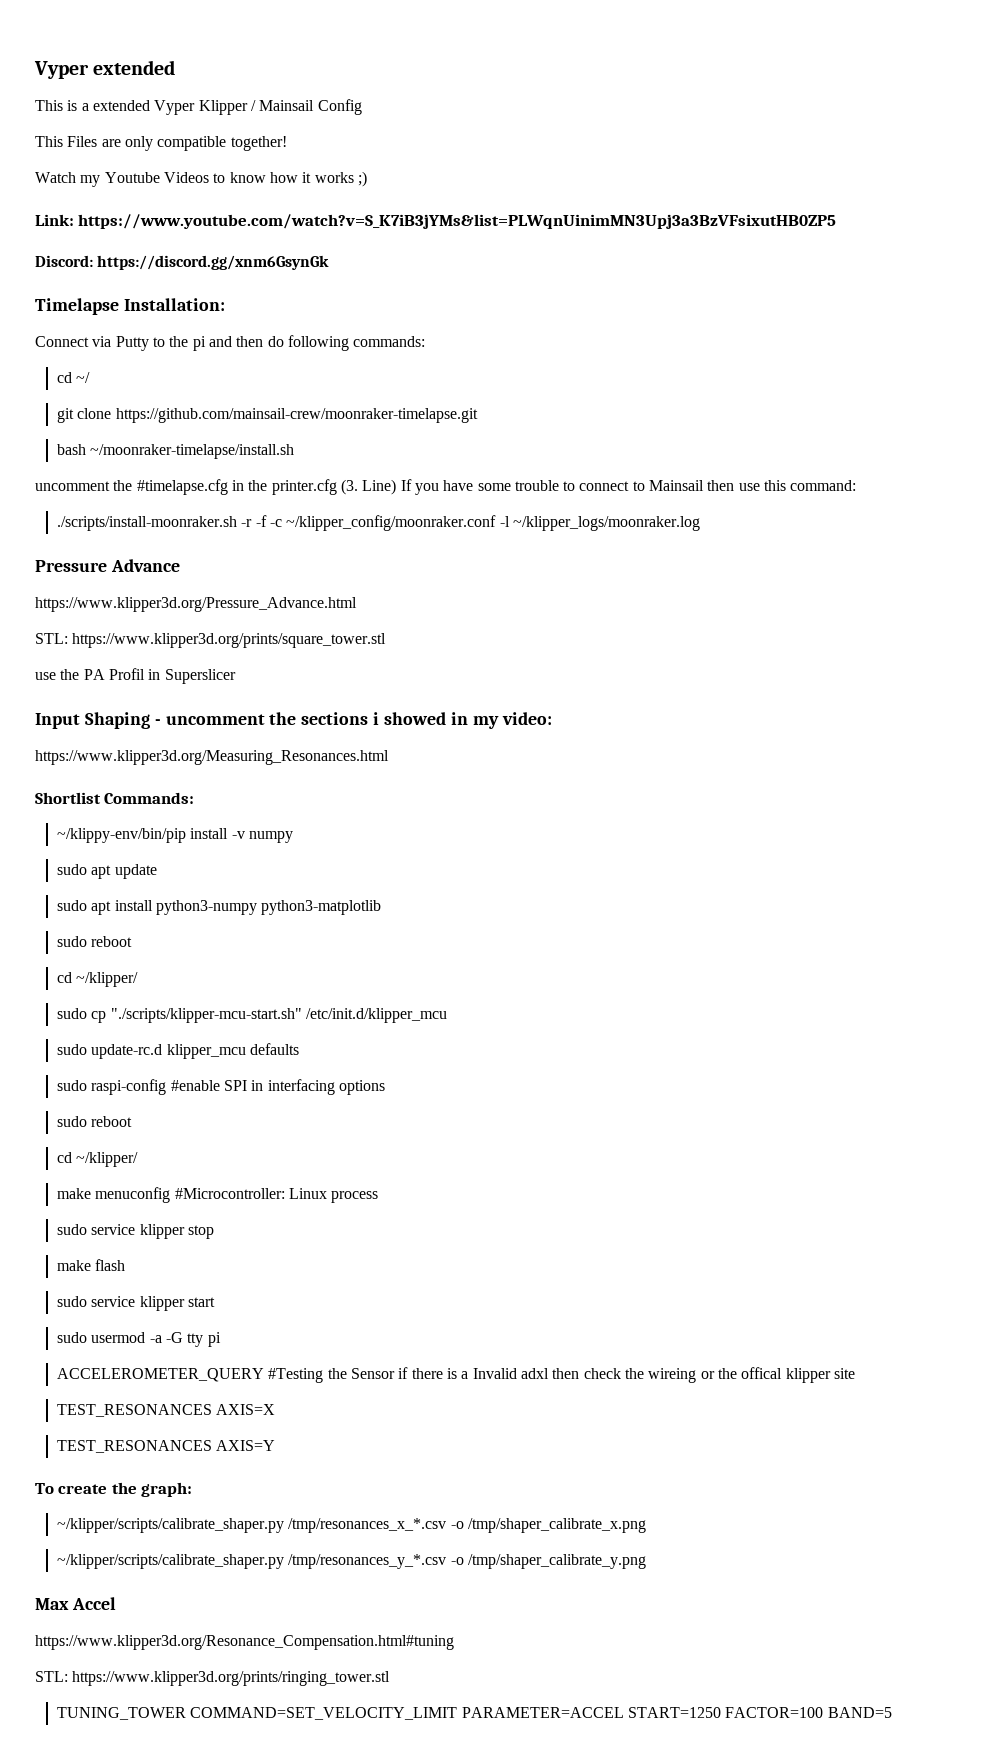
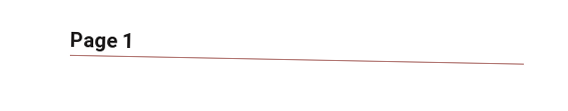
[34,60,176,79] [35,99,362,115] [35,136,287,151] [35,171,367,187] [35,214,837,229] [35,255,330,270] [35,298,225,315] [35,335,426,351] [57,372,91,383] [57,408,478,423] [57,444,295,459] [35,479,857,495] [57,515,701,531] [35,559,180,572] [35,597,357,612] [35,633,387,648] [35,668,236,684] [35,712,552,729] [35,750,389,765] [35,792,195,804] [57,828,294,843] [57,864,157,879] [57,900,382,915] [57,936,133,947] [57,972,139,987] [57,1008,448,1023] [57,1043,300,1059] [57,1079,386,1095] [57,1116,133,1127] [57,1152,139,1167] [57,1187,379,1203] [57,1224,215,1239] [57,1259,126,1271] [57,1296,216,1311] [57,1332,221,1347] [57,1367,855,1383] [57,1404,276,1417] [57,1440,276,1453] [35,1482,193,1497] [57,1518,647,1533] [57,1554,647,1569] [35,1597,116,1610] [35,1635,454,1650] [35,1671,391,1686] [57,1707,892,1720] Vyper extended // This is a extended Vyper Klipper / Mainsail Config // This Files are only compatible together! // Watch my Youtube Videos to know how it works ;) // Link: https://www.youtube.com/watch?v=S_K7iB3jYMs&list=PLWqnUinimMN3Upj3a3BzVFsixutHB0ZP5 // Discord: https://discord.gg/xnm6GsynGk // Timelapse Installation: // Connect via Putty to the pi and then do following commands: // cd ~/ // git clone https://github.com/mainsail-crew/moonraker-timelapse.git // bash ~/moonraker-timelapse/install.sh // uncomment the #timelapse.cfg in the printer.cfg (3. Line) If you have some trouble to connect to Mainsail then use this command: // ./scripts/install-moonraker.sh -r -f -c ~/klipper_config/moonraker.conf -l ~/klipper_logs/moonraker.log // Pressure Advance // https://www.klipper3d.org/Pressure_Advance.html // STL: https://www.klipper3d.org/prints/square_tower.stl // use the PA Profil in Superslicer // Input Shaping - uncomment the sections i showed in my video: // https://www.klipper3d.org/Measuring_Resonances.html // Shortlist Commands: // ~/klippy-env/bin/pip install -v numpy // sudo apt update // sudo apt install python3-numpy python3-matplotlib // sudo reboot // cd ~/klipper/ // sudo cp "./scripts/klipper-mcu-start.sh" /etc/init.d/klipper_mcu // sudo update-rc.d klipper_mcu defaults // sudo raspi-config #enable SPI in interfacing options // sudo reboot // cd ~/klipper/ // make menuconfig #Microcontroller: Linux process // sudo service klipper stop // make flash // sudo service klipper start // sudo usermod -a -G tty pi // ACCELEROMETER_QUERY #Testing the Sensor if there is a Invalid adxl then check the wireing or the offical klipper site // TEST_RESONANCES AXIS=X // TEST_RESONANCES AXIS=Y // To create the graph: // ~/klipper/scripts/calibrate_shaper.py /tmp/resonances_x_*.csv -o /tmp/shaper_calibrate_x.png // ~/klipper/scripts/calibrate_shaper.py /tmp/resonances_y_*.csv -o /tmp/shaper_calibrate_y.png // Max Accel // https://www.klipper3d.org/Resonance_Compensation.html#tuning // STL: https://www.klipper3d.org/prints/ringing_tower.stl // TUNING_TOWER COMMAND=SET_VELOCITY_LIMIT PARAMETER=ACCEL START=1250 FACTOR=100 BAND=5 -> [70,31,135,52] Page 1

